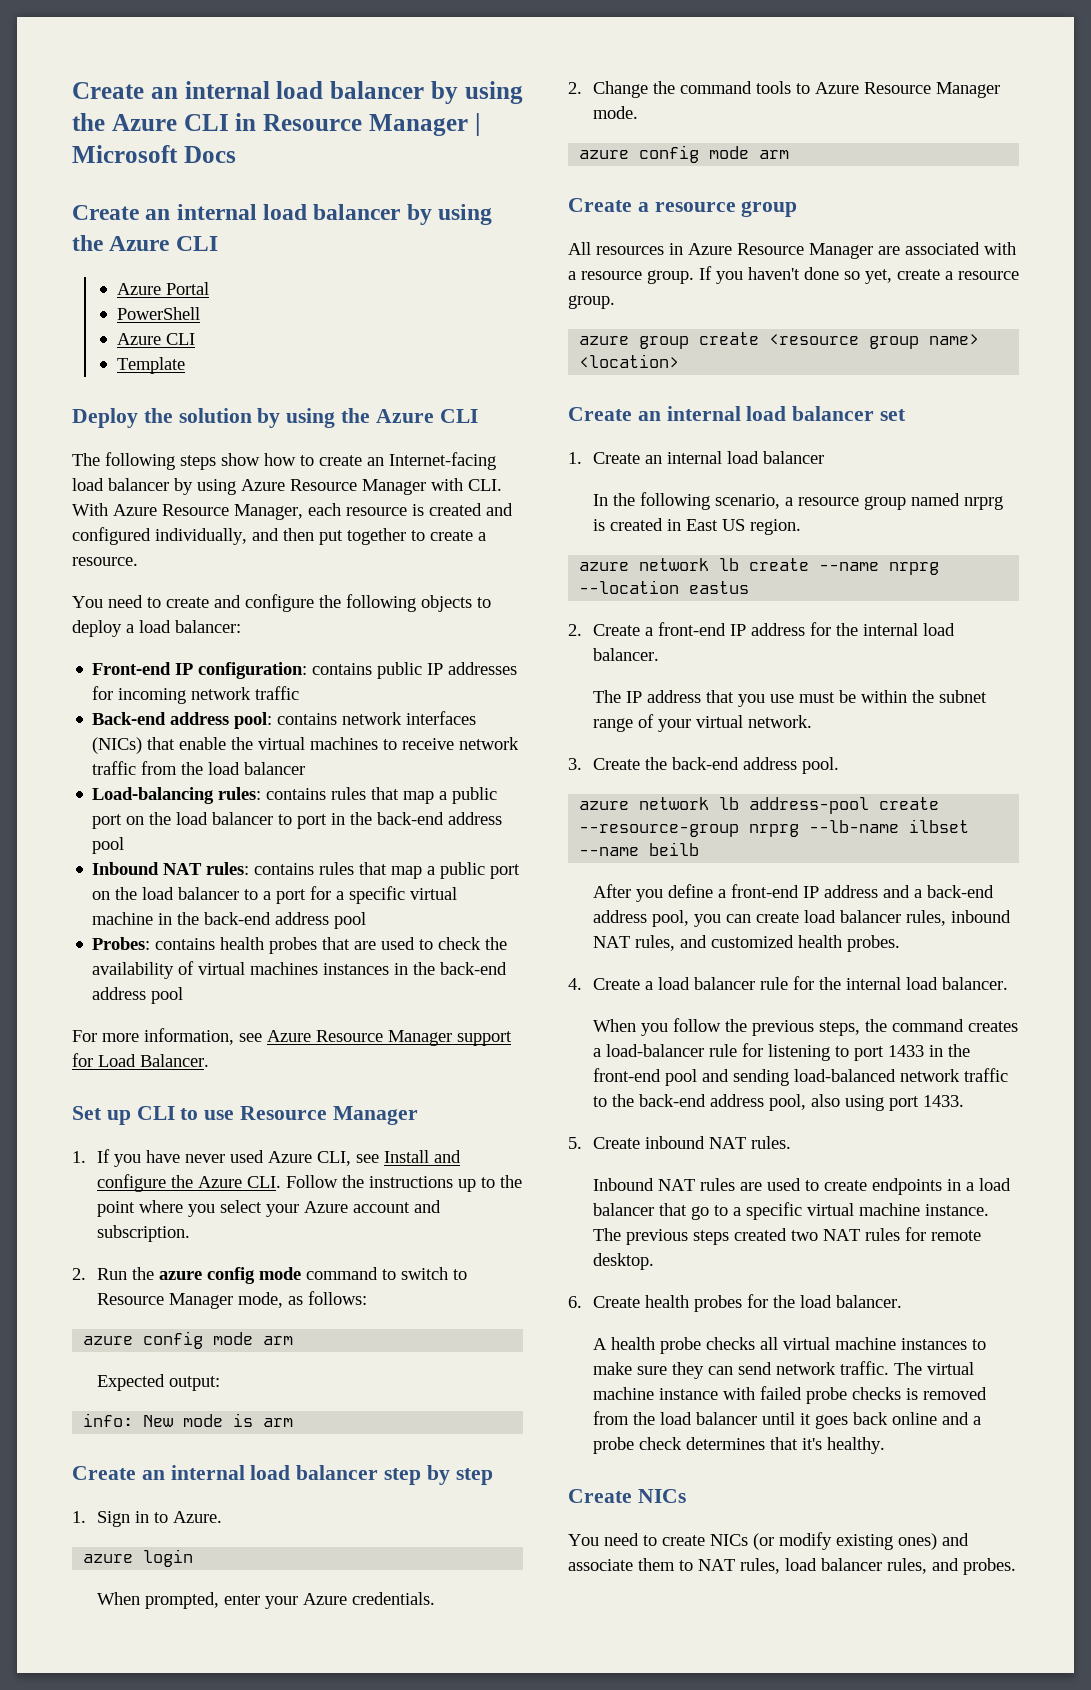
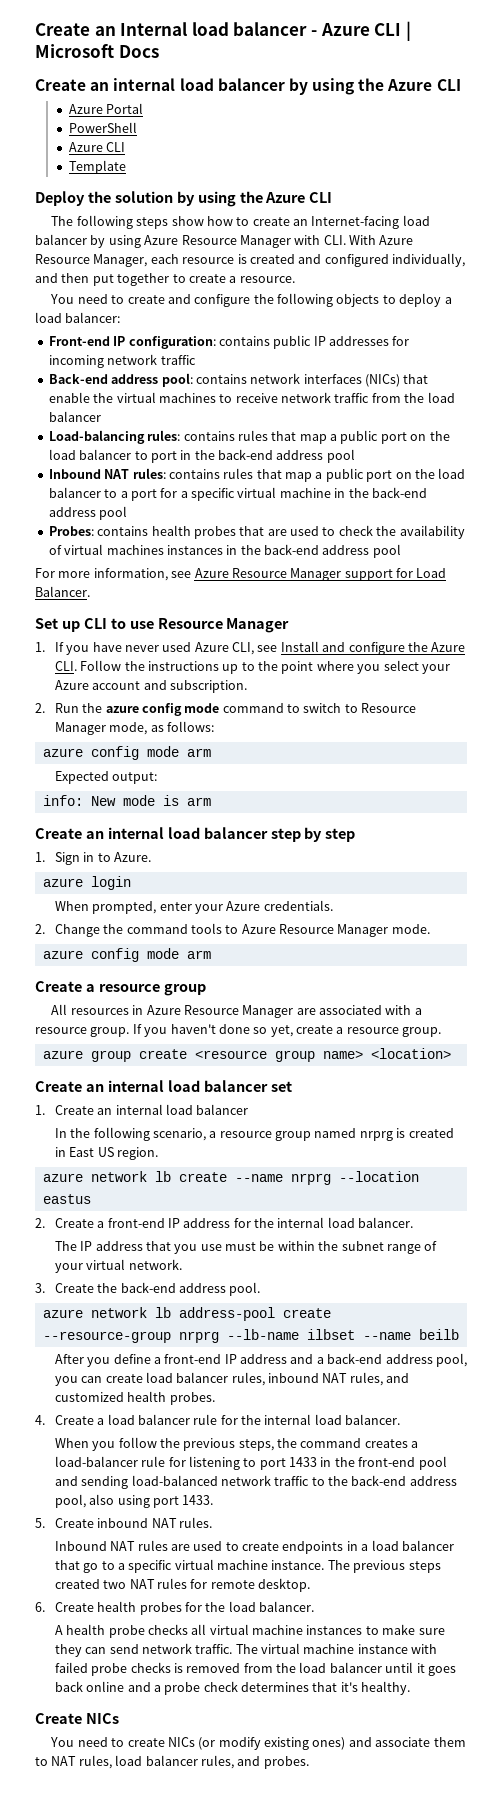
[72,81,523,104] [72,113,468,136] Create an internal load balancer by using the Azure CLI in Resource Manager -> [35,22,402,36] Create an Internal load balancer - Azure CLI

